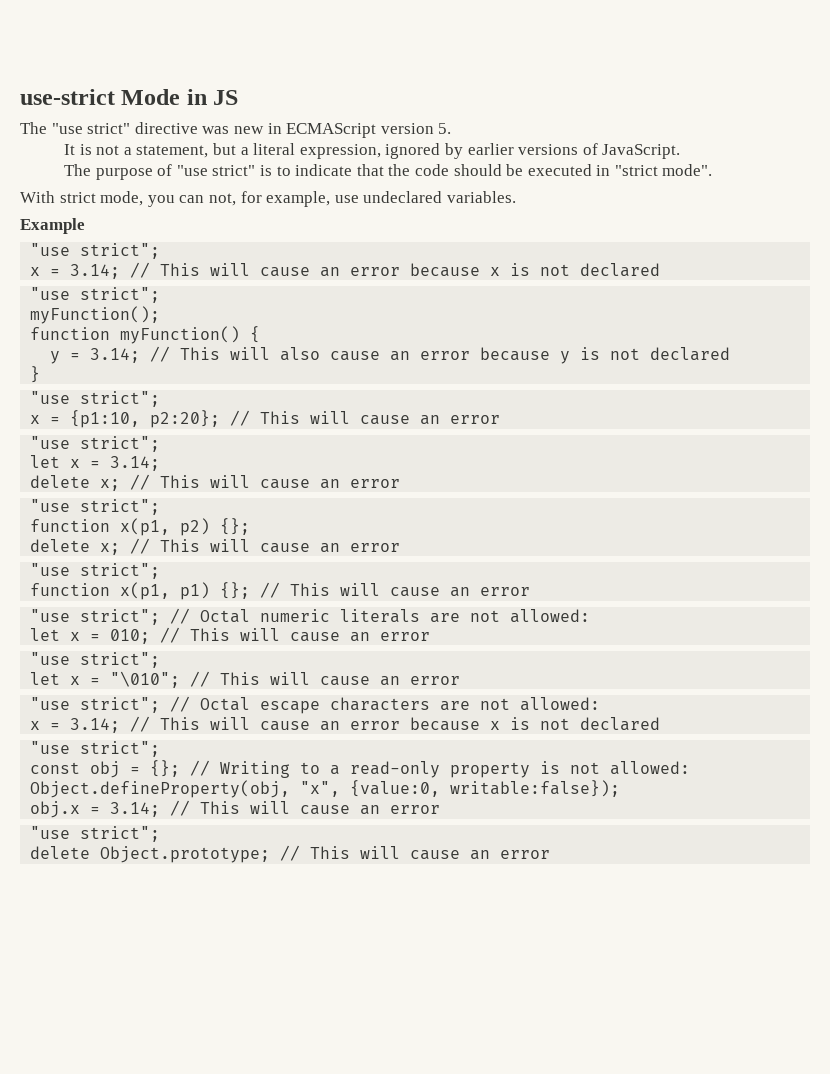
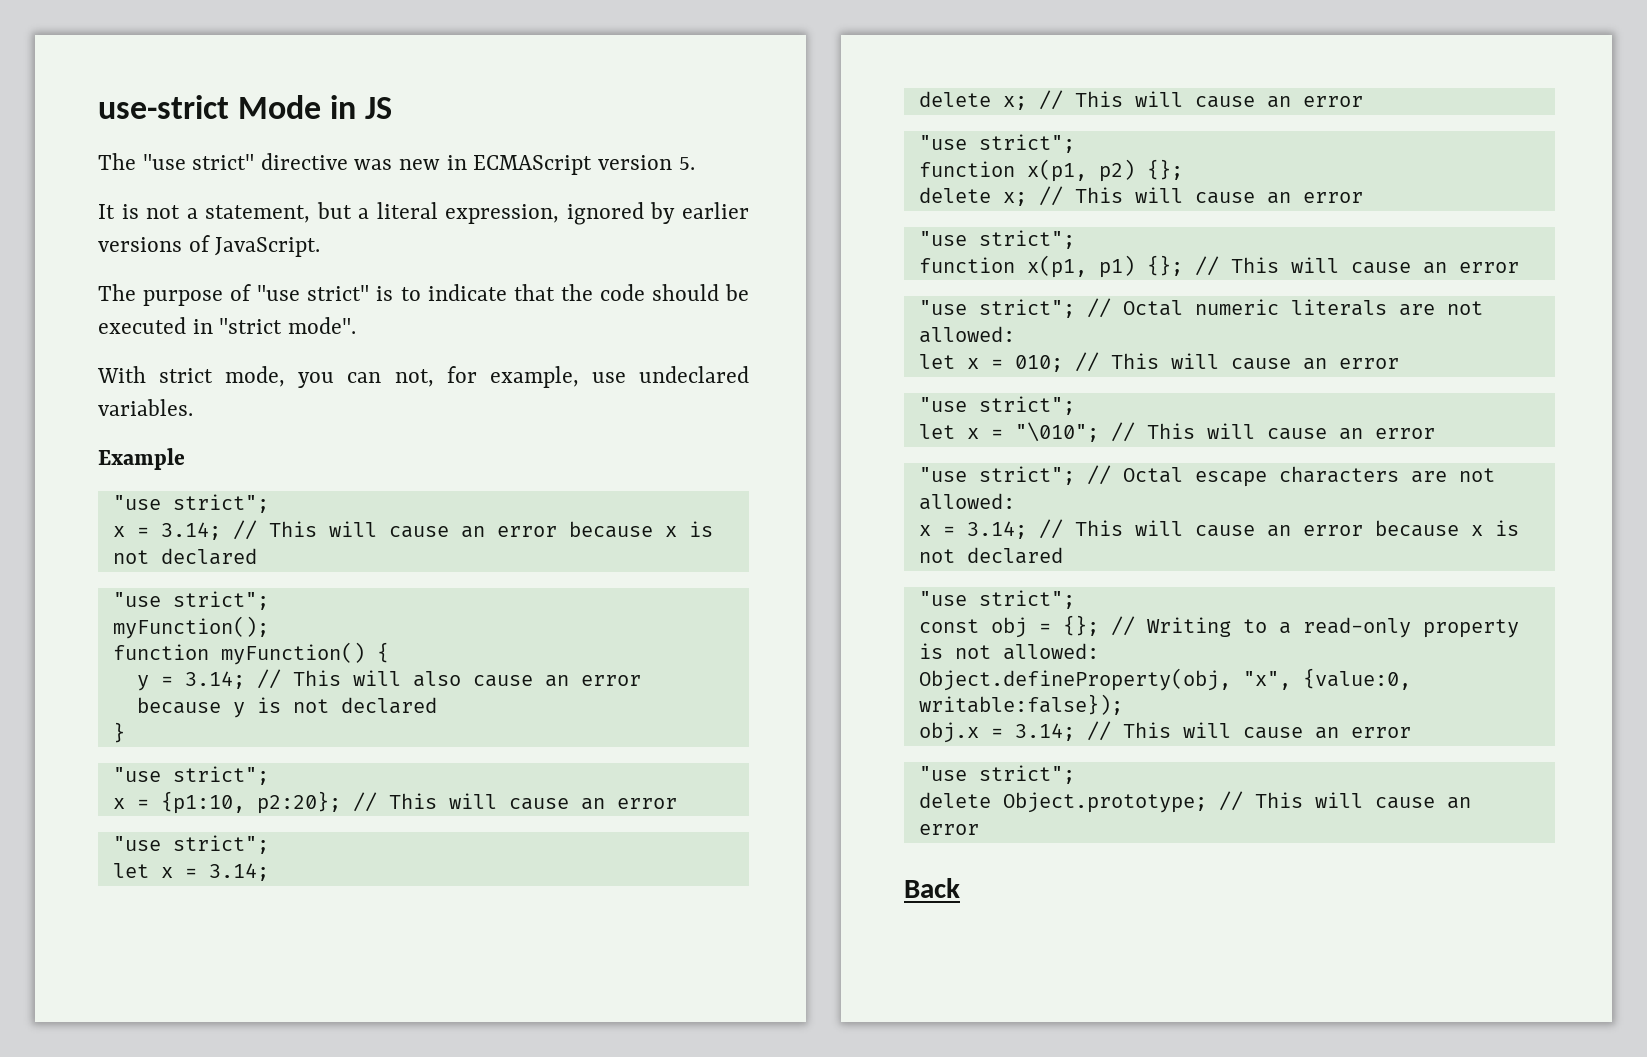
(551, 854) none -> [904,878,960,898] // Back

